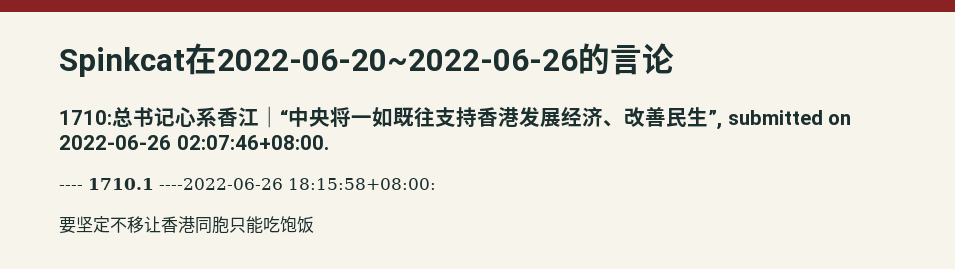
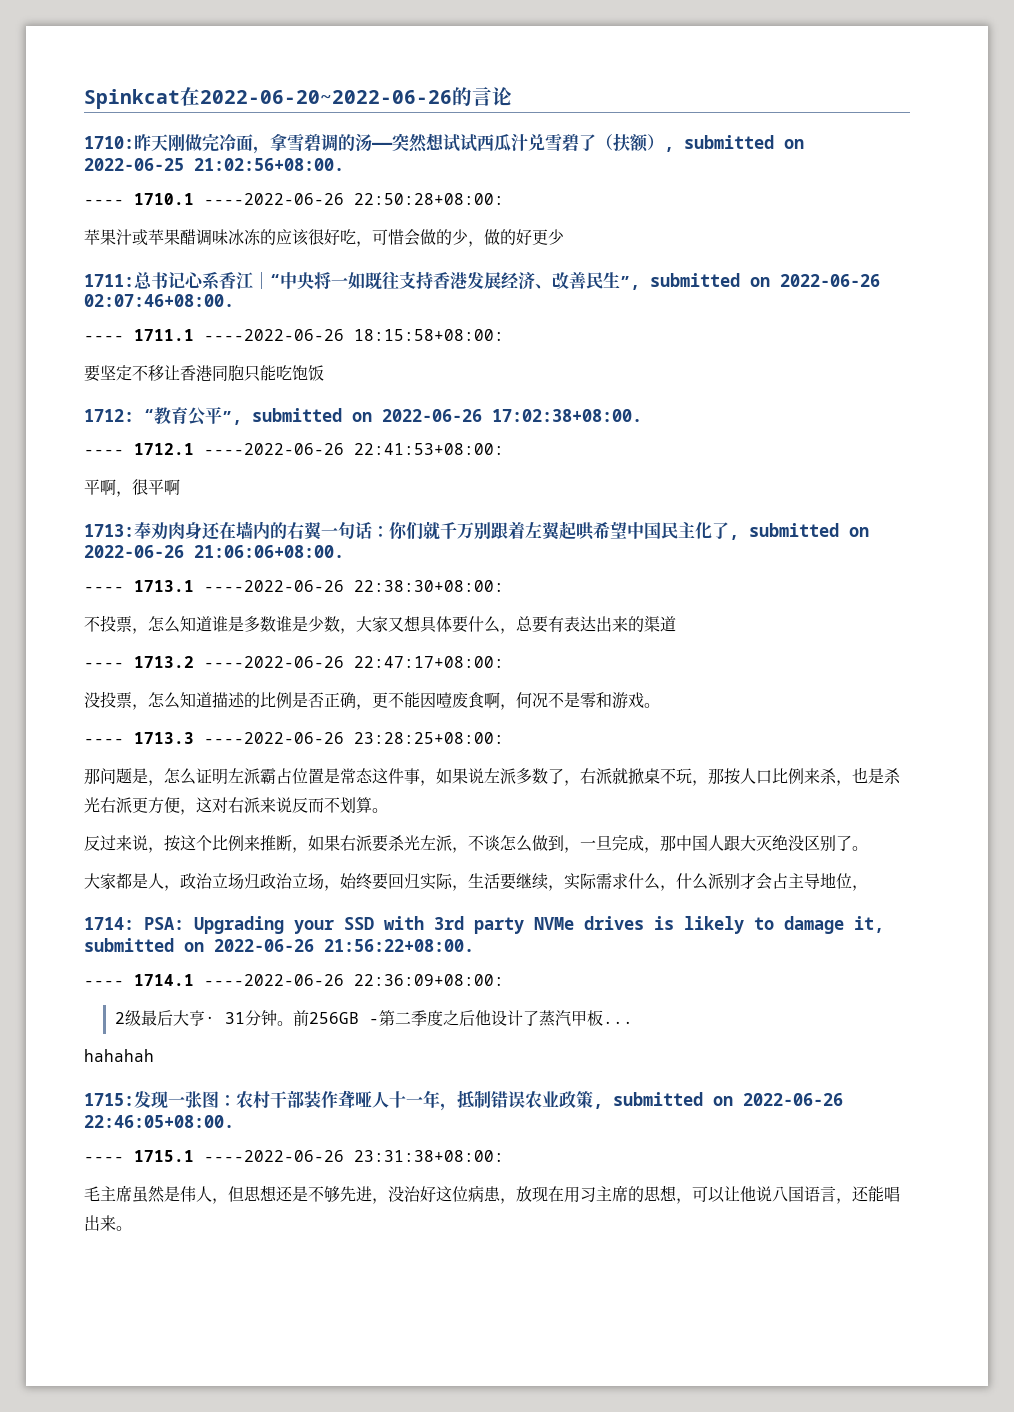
(112, 117) none -> [134,133,804,154] [84,158,344,171] [84,193,504,205] [84,229,564,247] [84,274,134,287] 昨天刚做完冷面，拿雪碧调的汤——突然想试试西瓜汁兑雪碧了（扶额）, submitted on 2022-06-25 21:02:56+08:00. // ---- 1710.1 ----2022-06-26 22:50:28+08:00: // 苹果汁或苹果醋调味冰冻的应该很好吃，可惜会做的少，做的好更少 // 1711:
[88,178,154,190] 1710.1 -> [134,329,194,341] 1711.1
(314, 224) none -> [84,407,642,426] [84,443,504,455] [84,479,180,497] [84,521,869,541] [84,545,344,558] [84,580,504,592] [84,615,676,634] [84,656,504,668] [84,691,660,710] [84,732,504,744] [84,767,900,786] [84,797,388,815] [84,835,868,853] [84,872,868,891] [84,916,884,934] [84,938,474,952] [84,974,504,986] [114,1010,633,1027] [84,1049,154,1062] [84,1090,843,1111] [84,1115,234,1128] [84,1150,504,1162] [84,1185,900,1204] [84,1215,132,1231] // 1712: “教育公平”, submitted on 2022-06-26 17:02:38+08:00. // ---- 1712.1 ----2022-06-26 22:41:53+08:00: // 平啊，很平啊 // 1713:奉劝肉身还在墙内的右翼一句话：你们就千万别跟着左翼起哄希望中国民主化了, submitted on 2022-06-26 21:06:06+08:00. // ---- 1713.1 ----2022-06-26 22:38:30+08:00: // 不投票，怎么知道谁是多数谁是少数，大家又想具体要什么，总要有表达出来的渠道 // ---- 1713.2 ----2022-06-26 22:47:17+08:00: // 没投票，怎么知道描述的比例是否正确，更不能因噎废食啊，何况不是零和游戏。 // ---- 1713.3 ----2022-06-26 23:28:25+08:00: // 那问题是，怎么证明左派霸占位置是常态这件事，如果说左派多数了，右派就掀桌不玩，那按人口比例来杀，也是杀光右派更方便，这对右派来说反而不划算。 // 反过来说，按这个比例来推断，如果右派要杀光左派，不谈怎么做到，一旦完成，那中国人跟大灭绝没区别了。 // 大家都是人，政治立场归政治立场，始终要回归实际，生活要继续，实际需求什么，什么派别才会占主导地位， // 1714: PSA: Upgrading your SSD with 3rd party NVMe drives is likely to damage it, submitted on 2022-06-26 21:56:22+08:00. // ---- 1714.1 ----2022-06-26 22:36:09+08:00: // 2级最后大亨· 31分钟。前256GB -第二季度之后他设计了蒸汽甲板... // hahahah // 1715:发现一张图：农村干部装作聋哑人十一年，抵制错误农业政策, submitted on 2022-06-26 22:46:05+08:00. // ---- 1715.1 ----2022-06-26 23:31:38+08:00: // 毛主席虽然是伟人，但思想还是不够先进，没治好这位病患，放现在用习主席的思想，可以让他说八国语言，还能唱出来。

